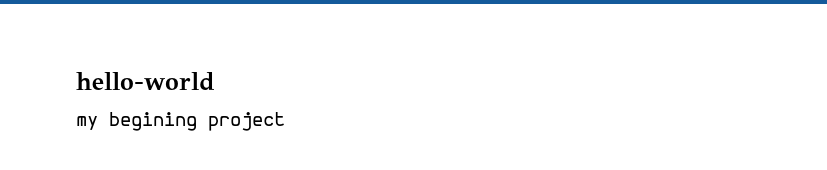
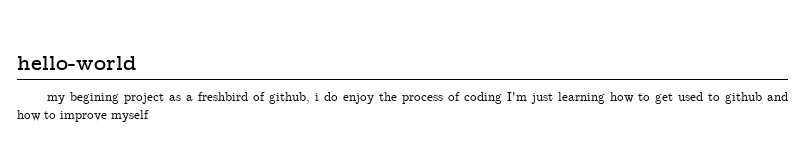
(285, 121) none -> [169,92,789,104] [17,110,149,122] as a freshbird of github, i do enjoy the process of coding I'm just learning how to get used to github and how to improve myself

